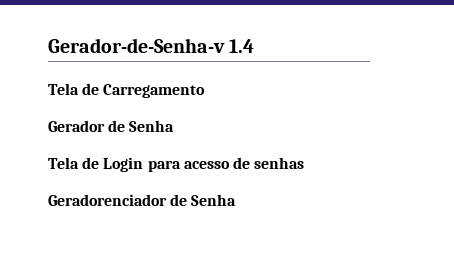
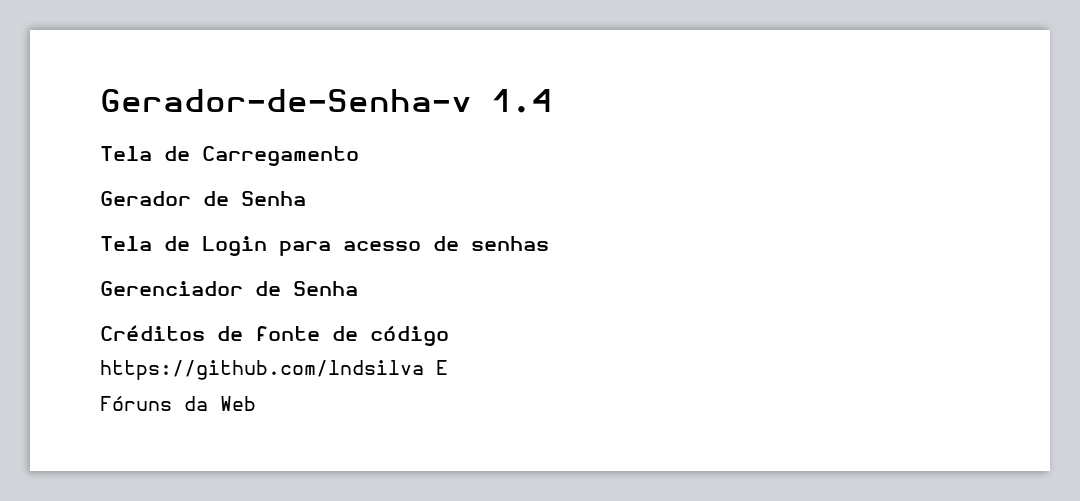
[48,194,237,206] Geradorenciador de Senha -> [100,281,358,296] [100,325,449,346] [100,360,448,380] [100,396,256,411] Gerenciador de Senha // Créditos de fonte de código // https://github.com/lndsilva E // Fóruns da Web

